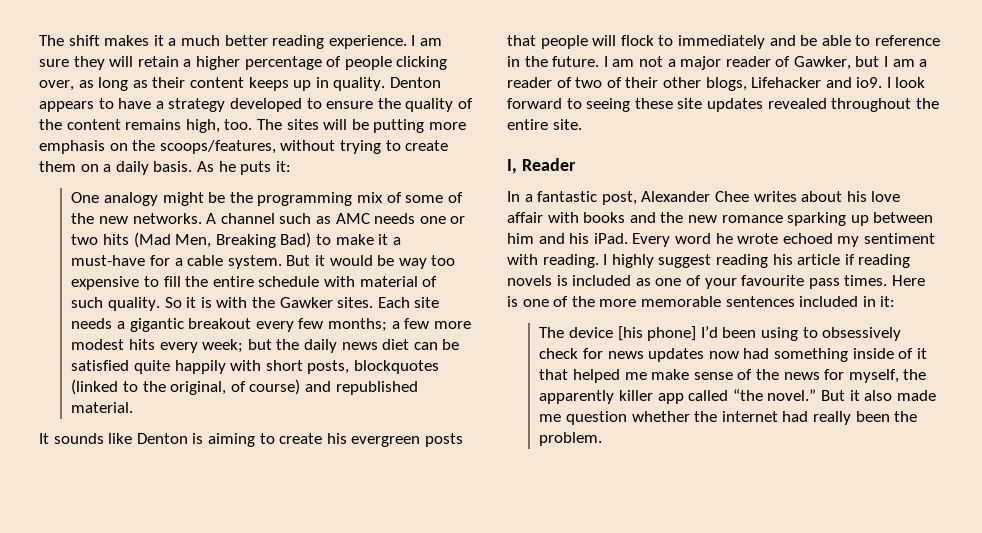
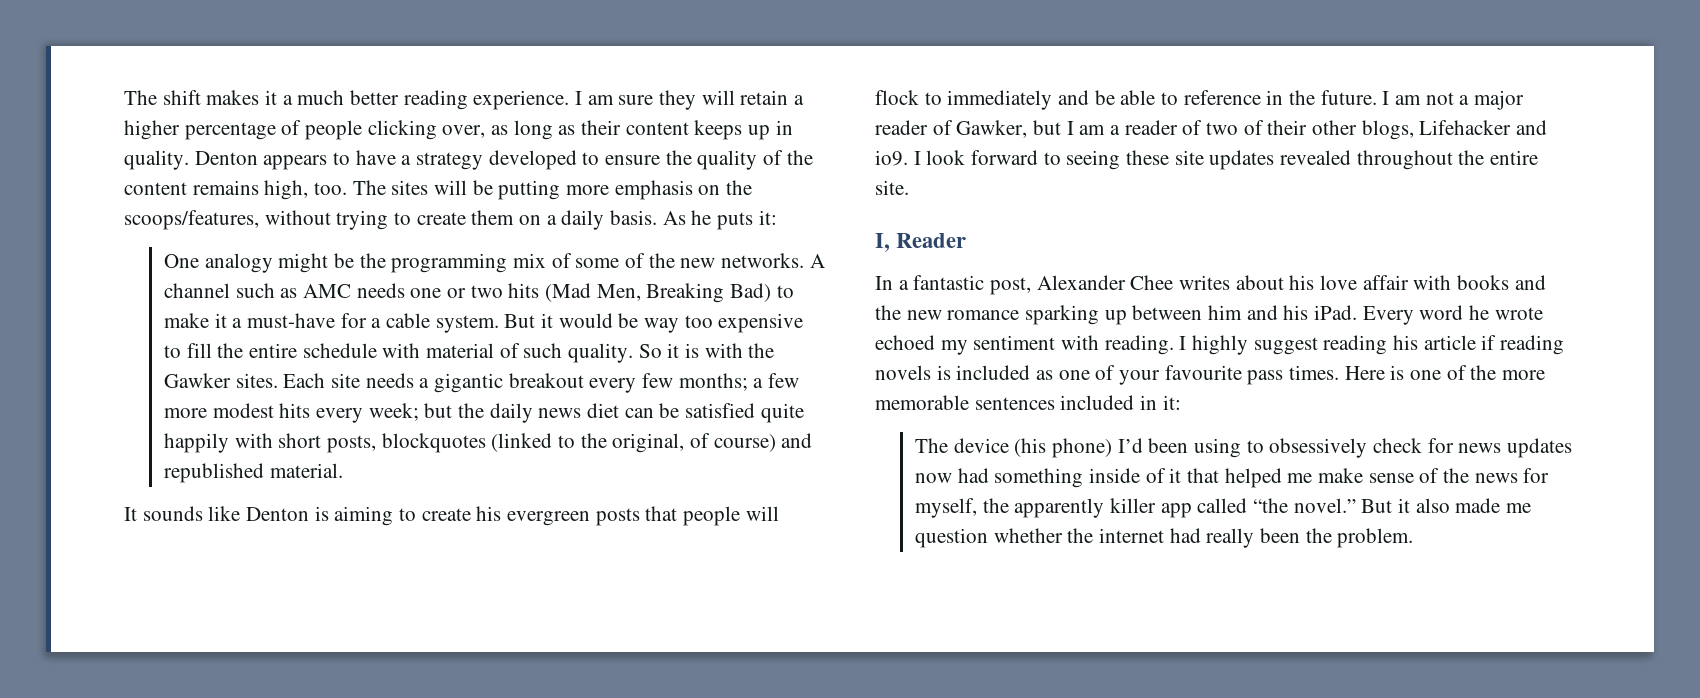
[617,326,697,341] [his phone] -> [1014,438,1112,458] (his phone)

